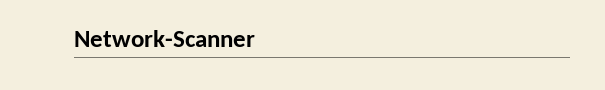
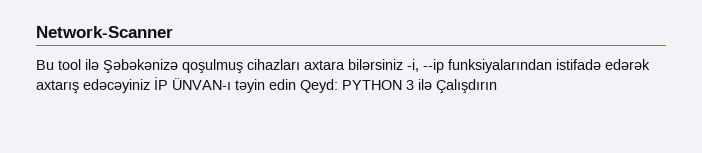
(255, 38) none -> [36,59,650,73] [36,77,497,93] // Bu tool ilə Şəbəkənizə qoşulmuş cihazları axtara bilərsiniz -i, --ip funksiyalarından istifadə edərək axtarış edəcəyiniz İP ÜNVAN-ı təyin edin Qeyd: PYTHON 3 ilə Çalışdırın

